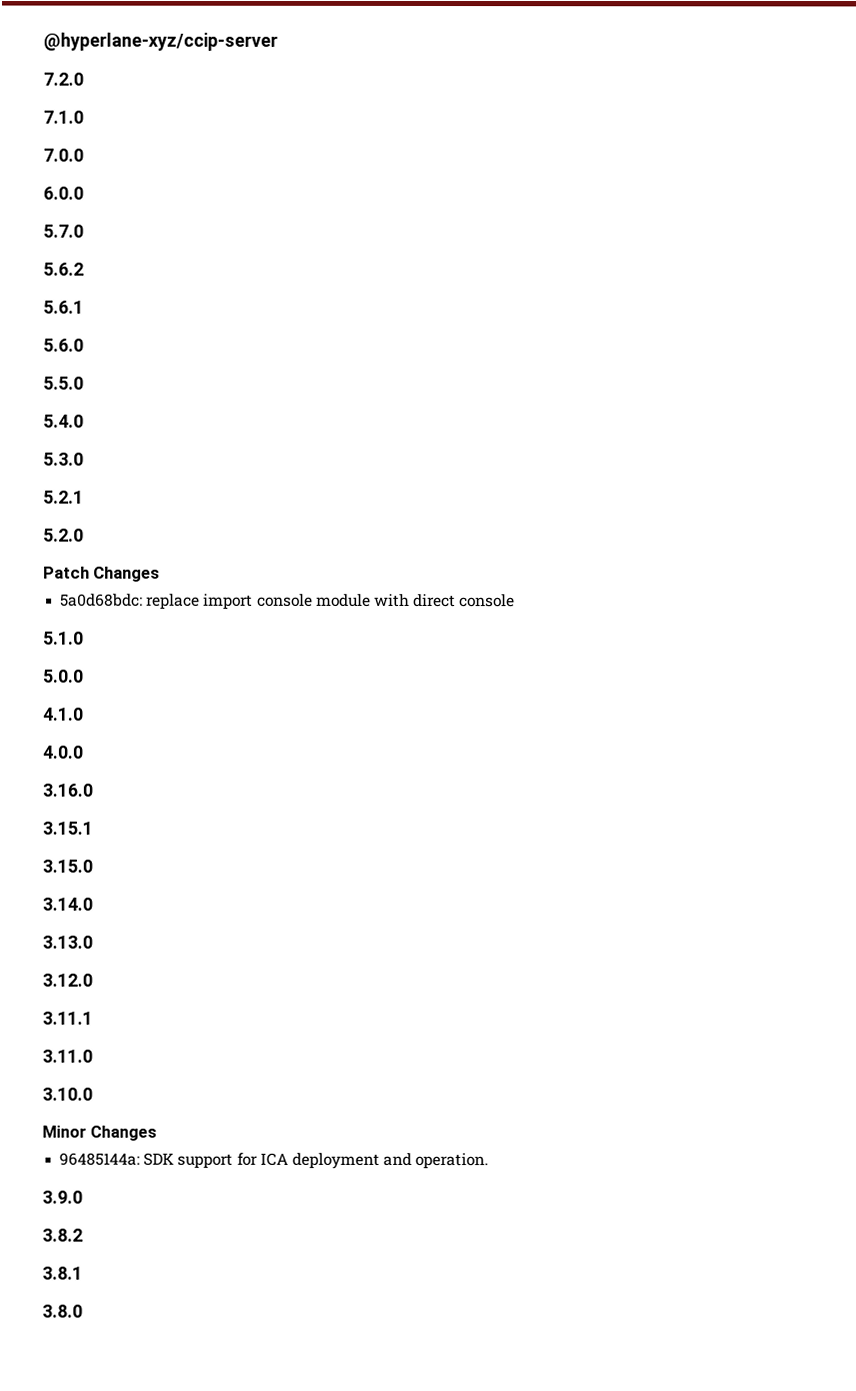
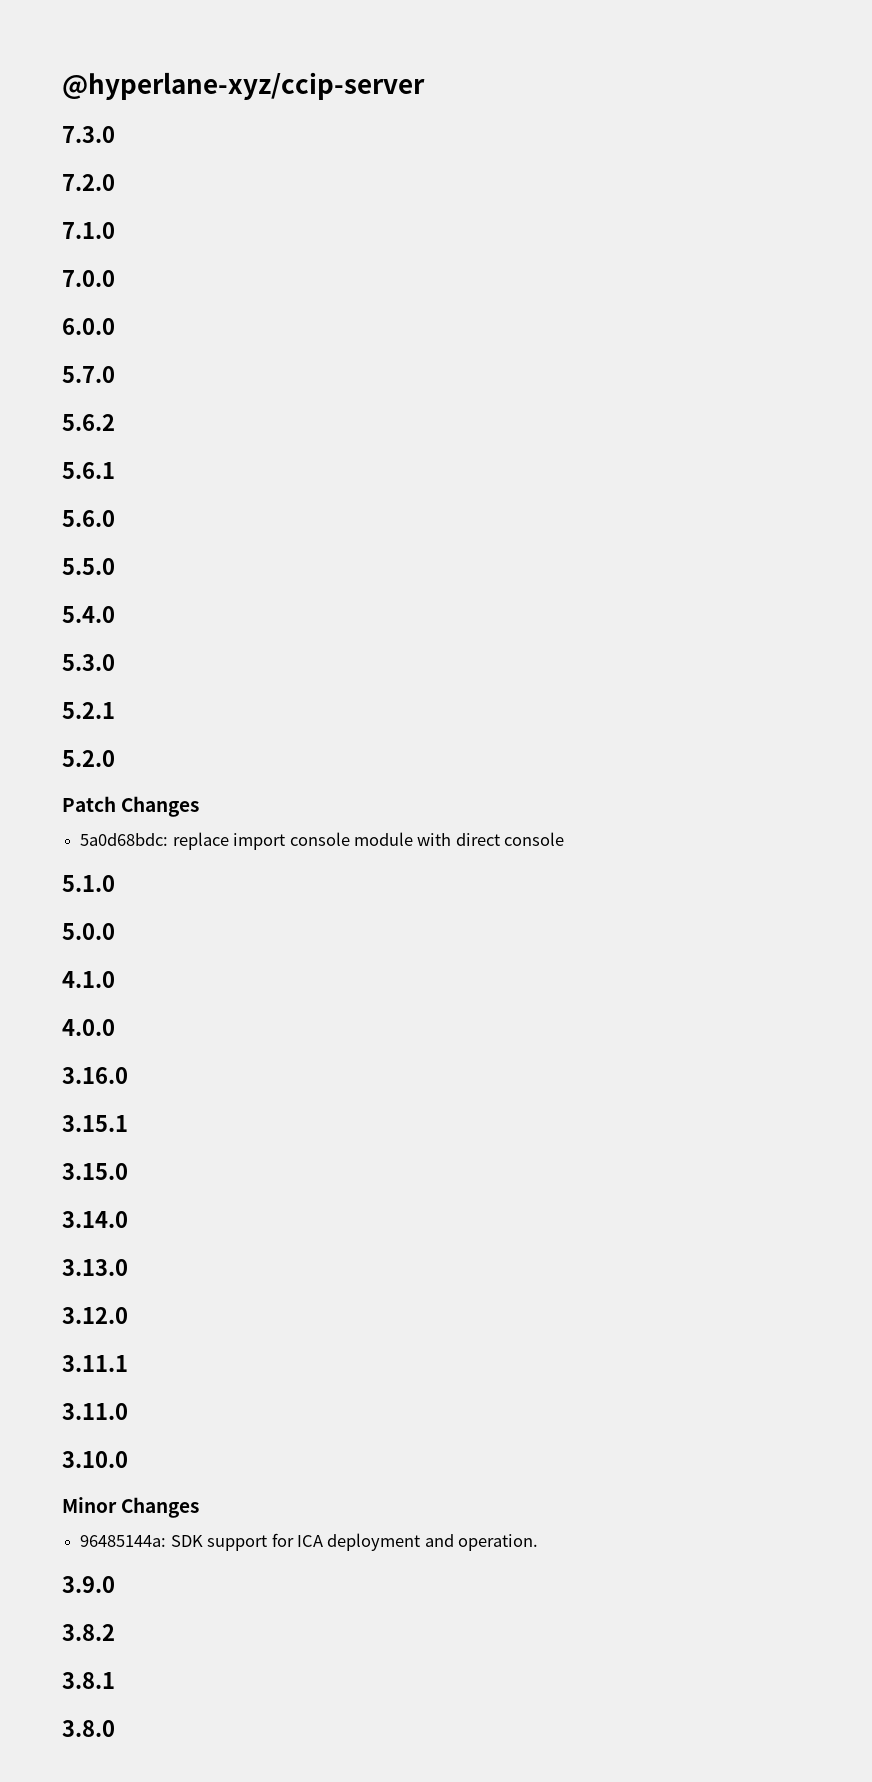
(278, 41) none -> [62,126,115,143] // 7.3.0

